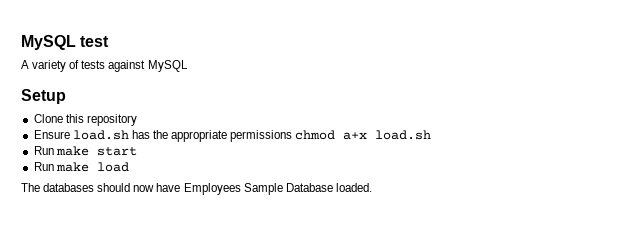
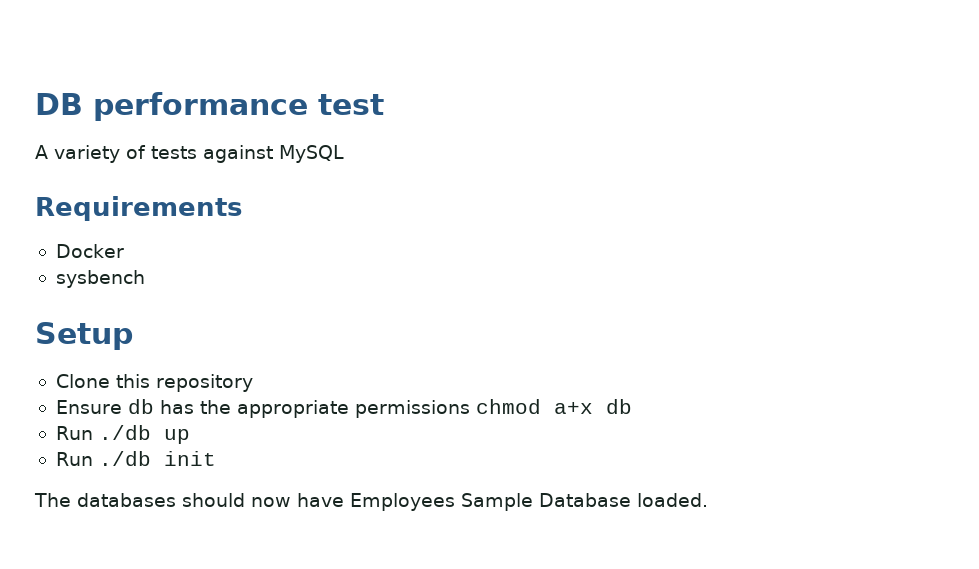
[21,35,76,50] MySQL -> [35,92,308,121] DB performance
(188, 66) none -> [35,196,242,221] [55,244,124,258] [55,270,145,288] // Requirements // Docker // sysbench
[72,130,129,140] load.sh -> [127,399,154,414] db
[375,130,432,140] [33,146,137,156] [33,162,129,172] load.sh // Run make start // Run make load -> [605,399,632,414] [55,425,190,444] [55,451,216,466] db // Run ./db up // Run ./db init

